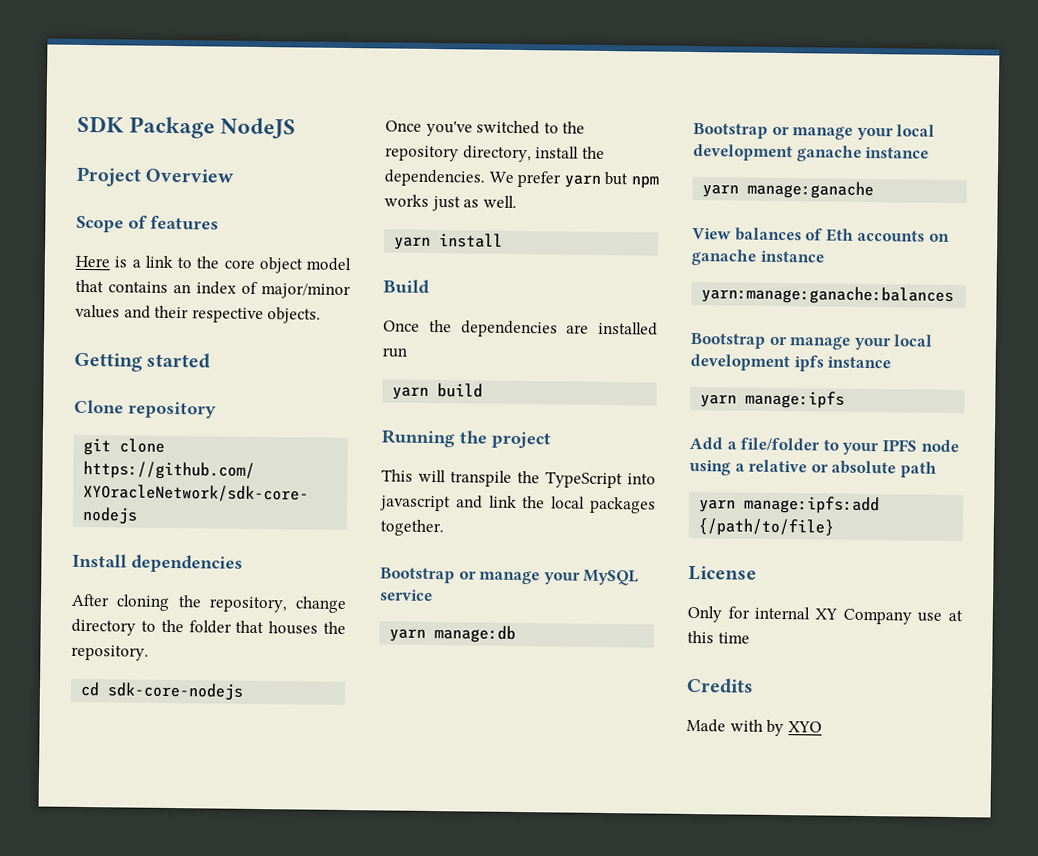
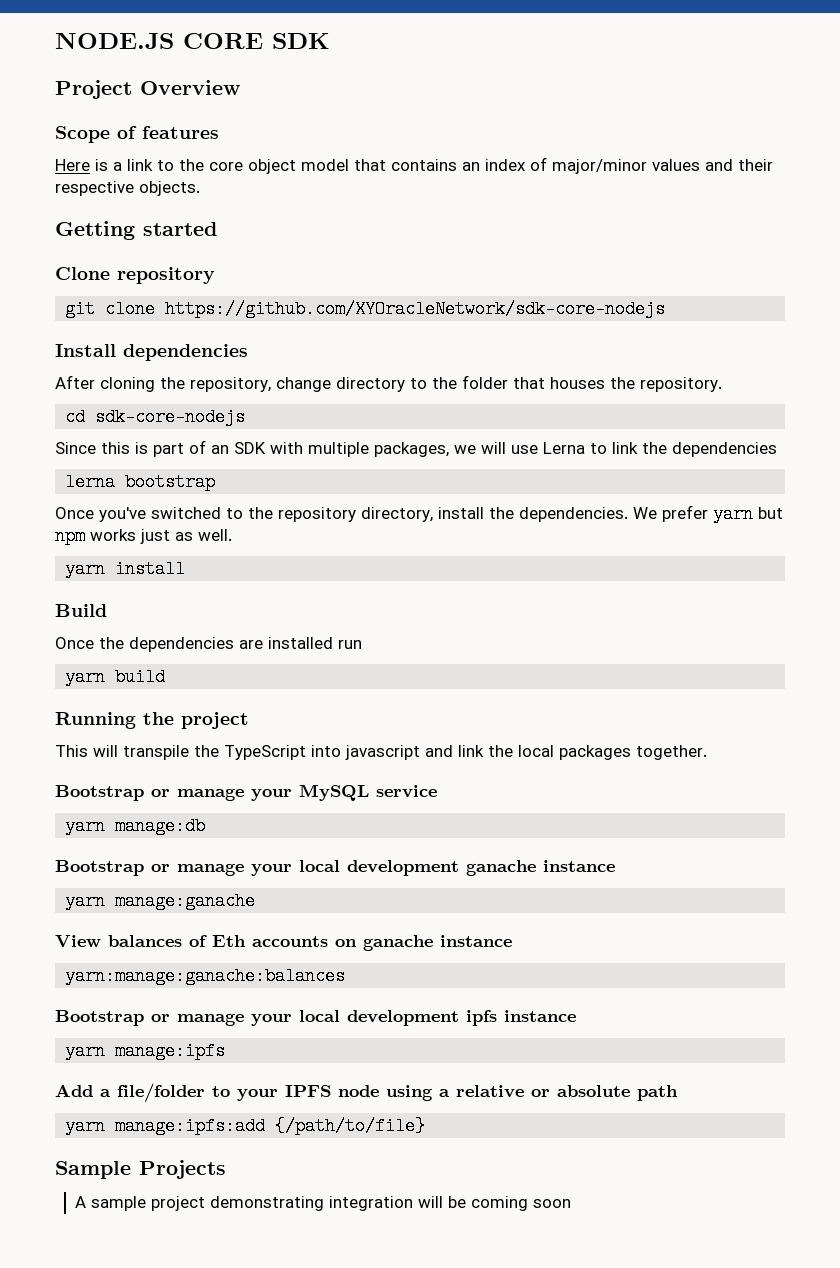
[77,115,297,140] SDK Package NodeJS -> [55,32,330,49] NODE.JS CORE SDK
(245, 691) none -> [55,440,777,457] [65,473,216,491] // Since this is part of an SDK with multiple packages, we will use Lerna to link the dependencies // lerna bootstrap
[688,565,757,581] [687,605,963,625] [687,630,750,644] [686,677,754,694] [686,718,822,737] License // Only for internal XY Company use at this time // Credits // Made with by XYO -> [55,1160,226,1179] [75,1196,572,1211] Sample Projects // A sample project demonstrating integration will be coming soon

